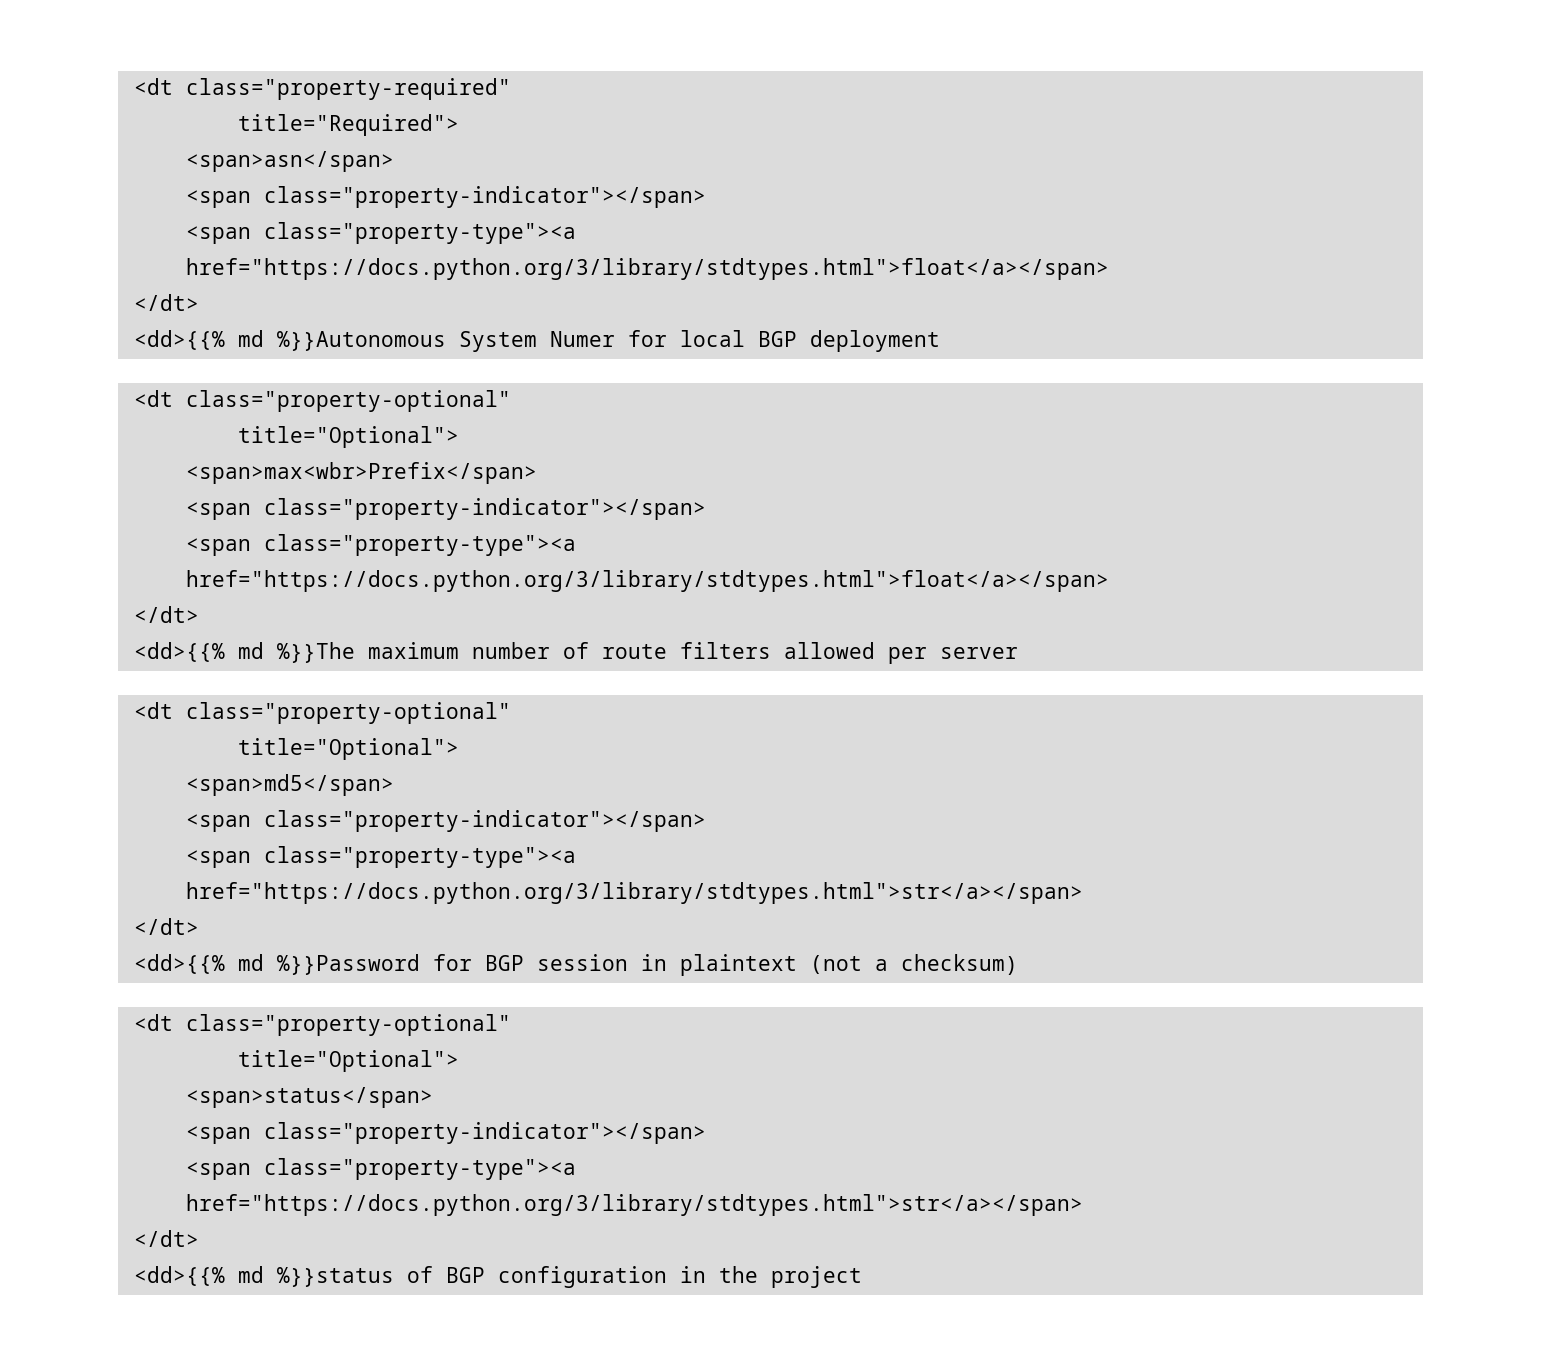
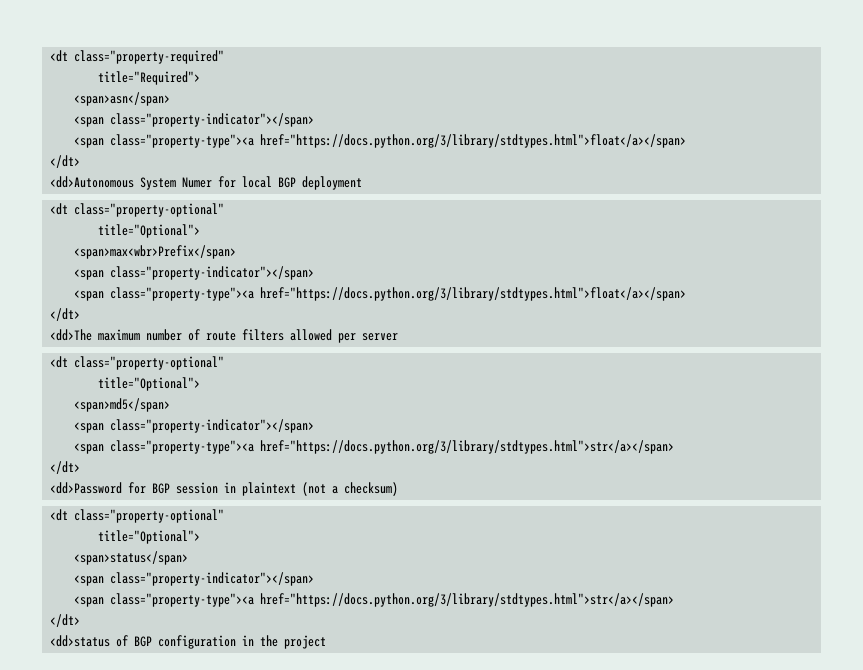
[133,330,446,351] <dd>{{% md %}}Autonomous -> [49,176,134,188] <dd>Autonomous
[133,642,355,663] <dd>{{% md %}}The -> [49,329,92,341] <dd>The
[133,954,420,975] <dd>{{% md %}}Password -> [49,482,122,494] <dd>Password
[133,1266,394,1287] <dd>{{% md %}}status -> [49,635,110,647] <dd>status

